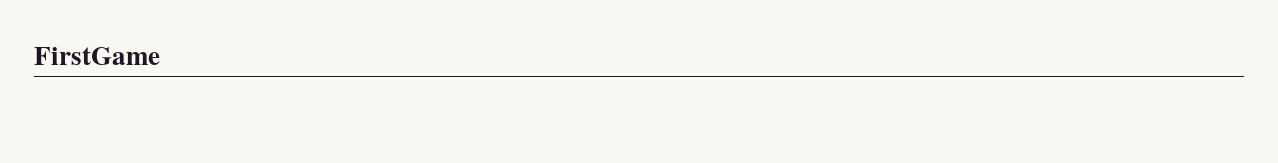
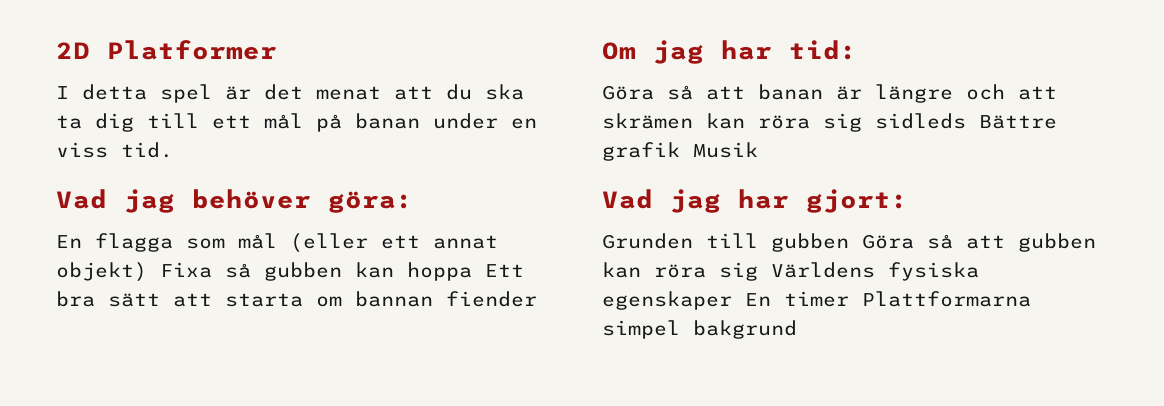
[34,47,160,65] FirstGame -> [56,40,277,60] [56,84,524,103] [56,113,537,132] [56,142,173,158] [56,189,413,213] [56,233,498,253] [56,262,524,282] [56,291,537,307] [602,40,857,64] [602,84,1057,103] [602,113,1057,132] [602,142,758,161] [602,189,908,213] [602,233,1096,252] [602,262,979,281] [602,291,1031,310] [602,320,797,339] 2D Platformer // I detta spel är det menat att du ska ta dig till ett mål på banan under en viss tid. // Vad jag behöver göra: // En flagga som mål (eller ett annat objekt) Fixa så gubben kan hoppa Ett bra sätt att starta om bannan fiender // Om jag har tid: // Göra så att banan är längre och att skrämen kan röra sig sidleds Bättre grafik Musik // Vad jag har gjort: // Grunden till gubben Göra så att gubben kan röra sig Världens fysiska egenskaper En timer Plattformarna simpel bakgrund

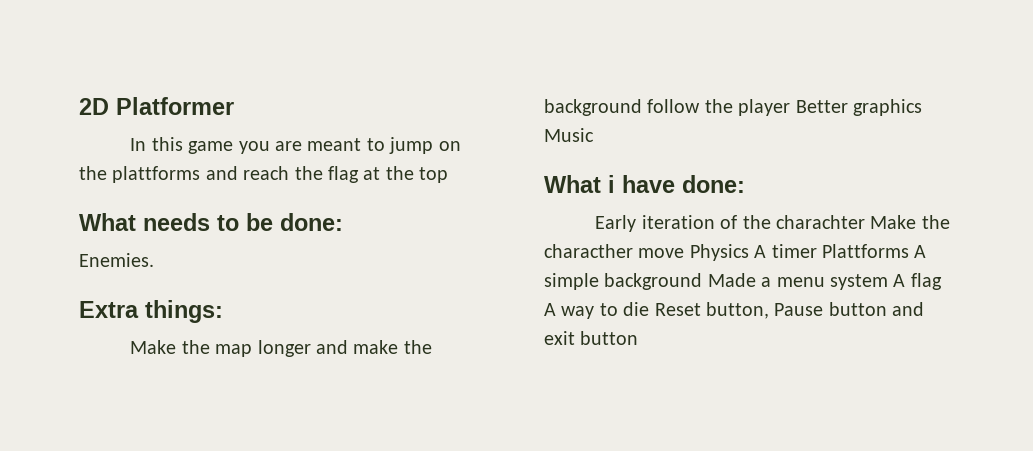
[56,84,524,103] [56,113,537,132] [56,142,173,158] [56,189,413,213] [56,233,498,253] [56,262,524,282] [56,291,537,307] [602,40,857,64] [602,84,1057,103] [602,113,1057,132] [602,142,758,161] [602,189,908,213] [602,233,1096,252] [602,262,979,281] [602,291,1031,310] [602,320,797,339] I detta spel är det menat att du ska ta dig till ett mål på banan under en viss tid. // Vad jag behöver göra: // En flagga som mål (eller ett annat objekt) Fixa så gubben kan hoppa Ett bra sätt att starta om bannan fiender // Om jag har tid: // Göra så att banan är längre och att skrämen kan röra sig sidleds Bättre grafik Musik // Vad jag har gjort: // Grunden till gubben Göra så att gubben kan röra sig Världens fysiska egenskaper En timer Plattformarna simpel bakgrund -> [130,137,461,154] [79,166,449,183] [79,213,343,231] [79,253,154,267] [79,300,223,323] [130,340,432,357] [544,99,922,116] [544,128,594,142] [544,175,745,193] [595,215,950,232] [544,244,927,261] [544,273,942,290] [544,302,925,319] [544,331,639,345] In this game you are meant to jump on the plattforms and reach the flag at the top // What needs to be done: // Enemies. // Extra things: // Make the map longer and make the background follow the player Better graphics Music // What i have done: // Early iteration of the charachter Make the characther move Physics A timer Plattforms A simple background Made a menu system A flag A way to die Reset button, Pause button and exit button

